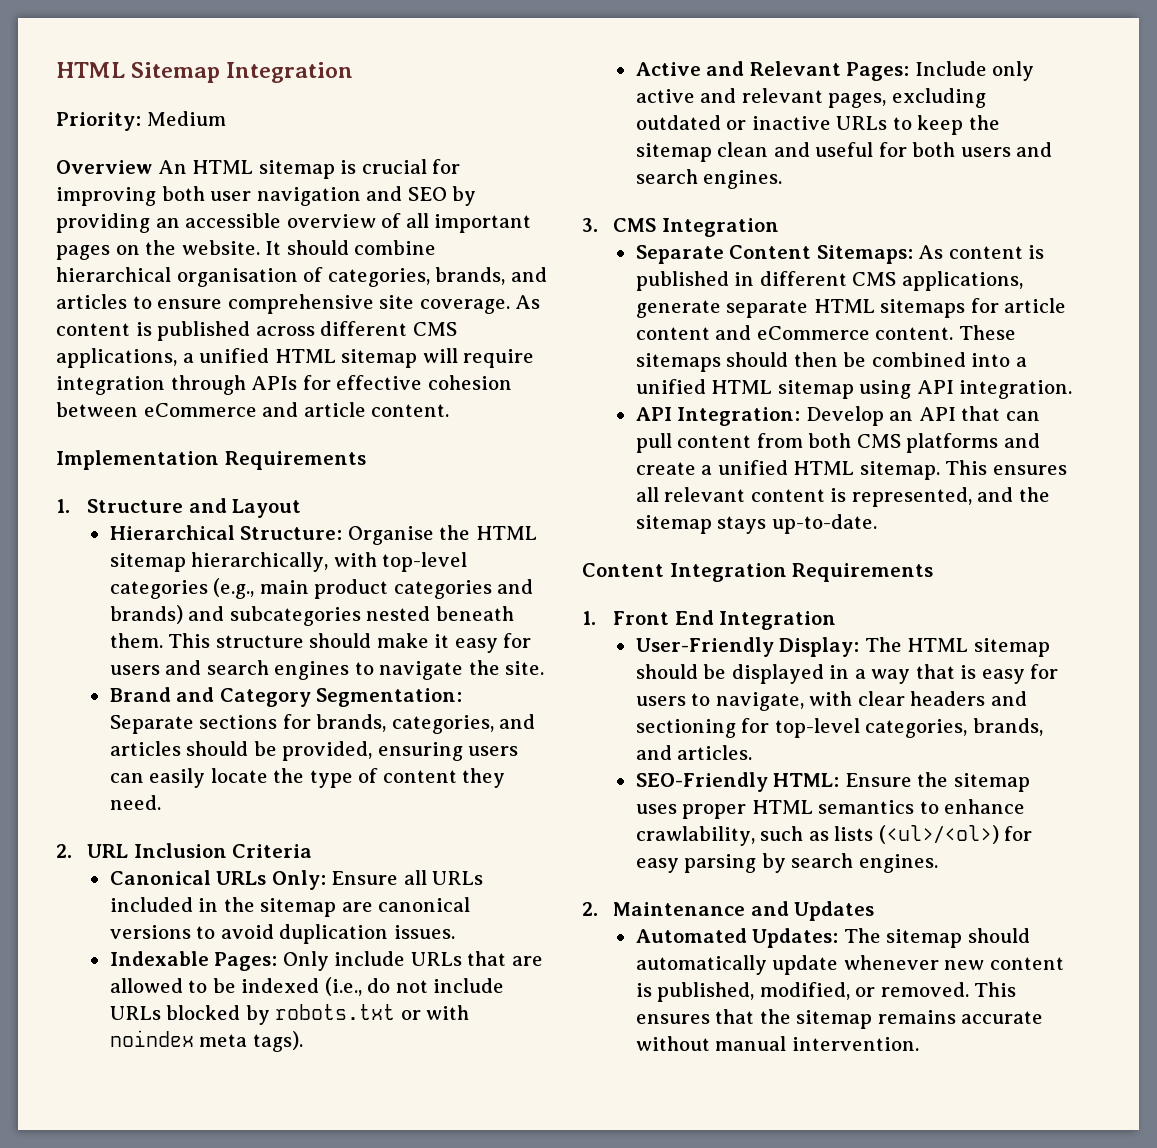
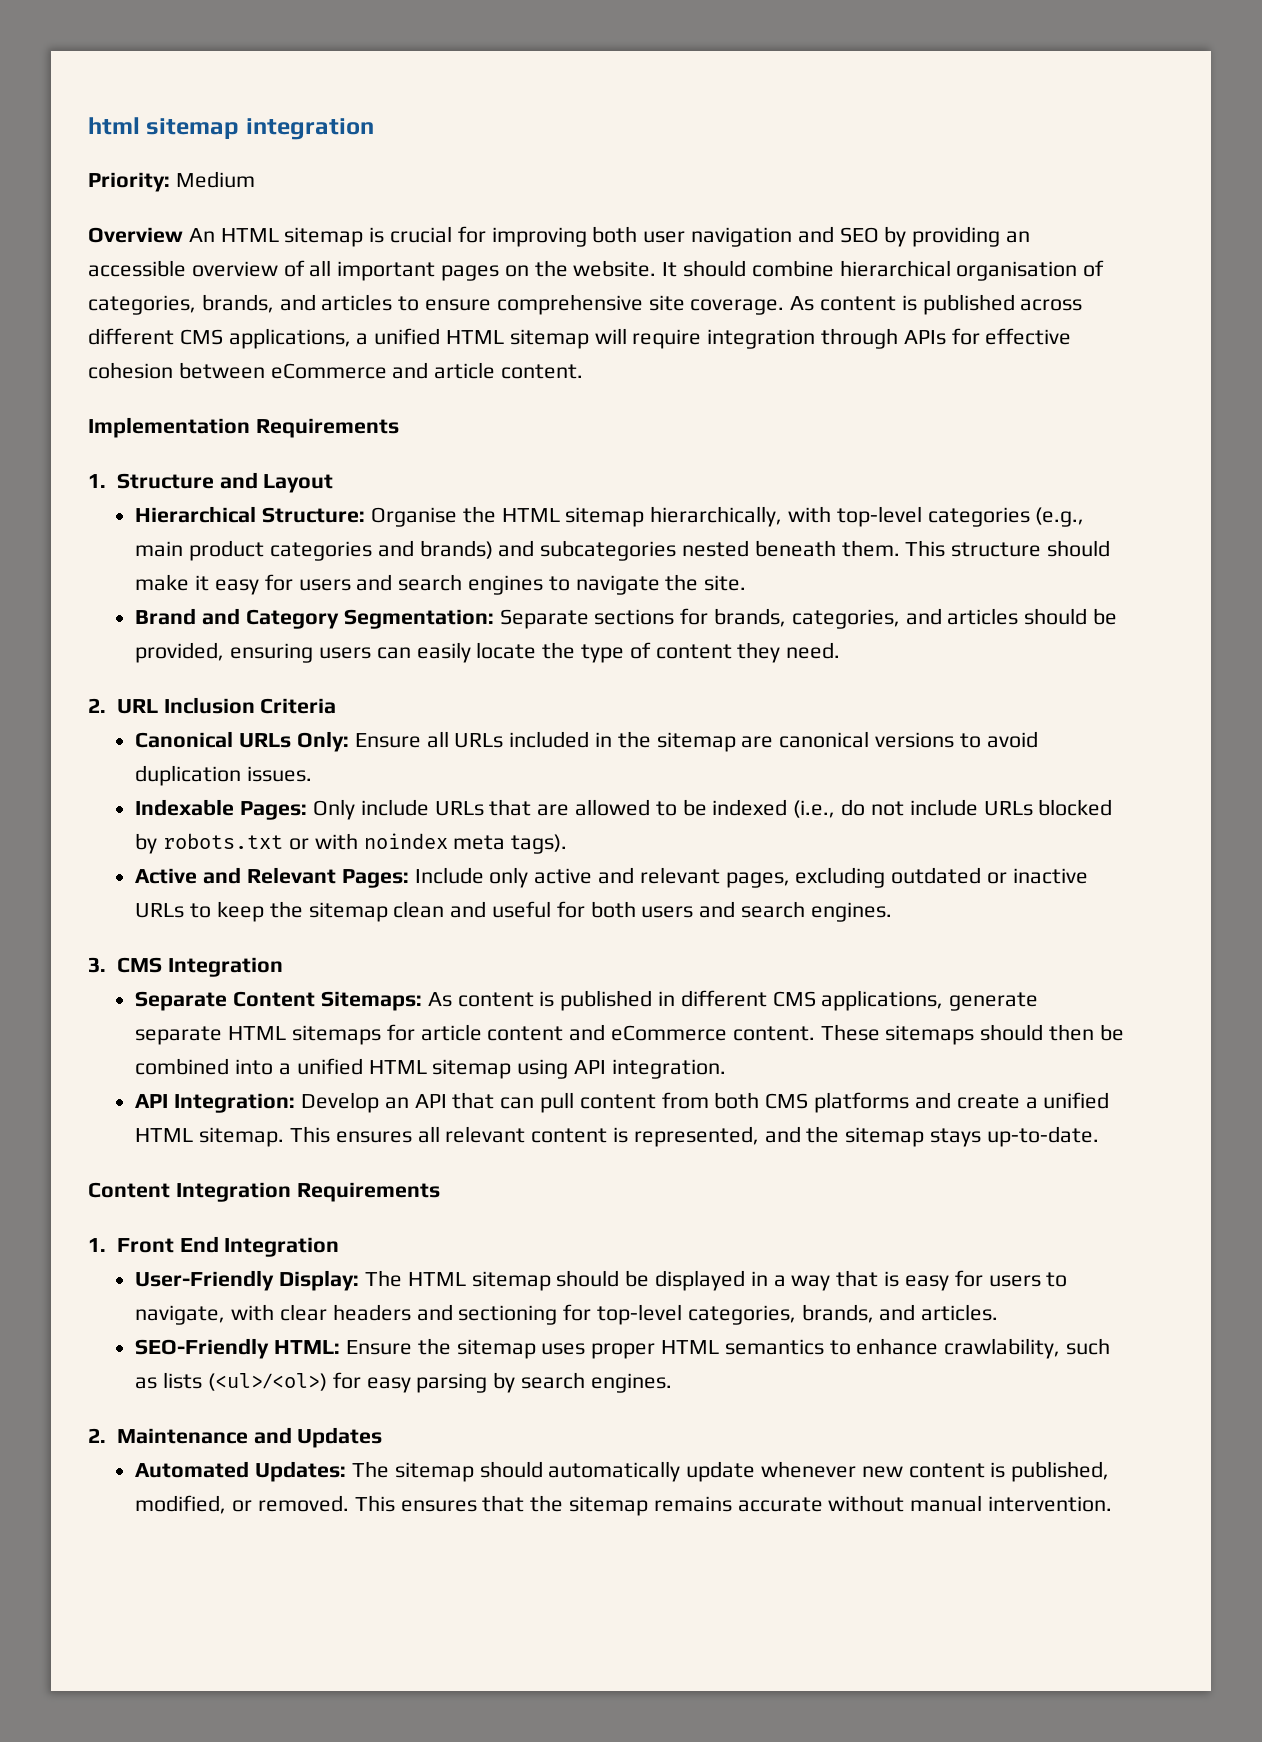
[56,62,354,83] HTML Sitemap Integration -> [88,117,374,140] html sitemap integration

